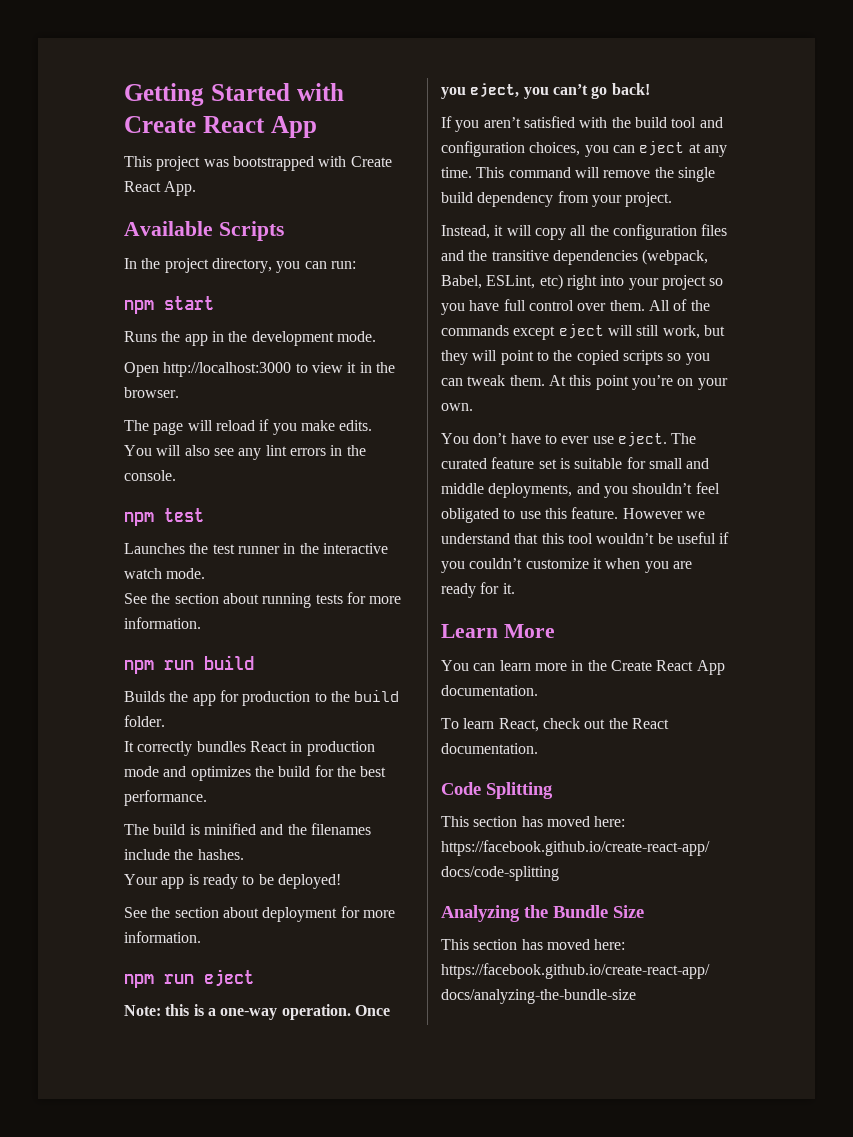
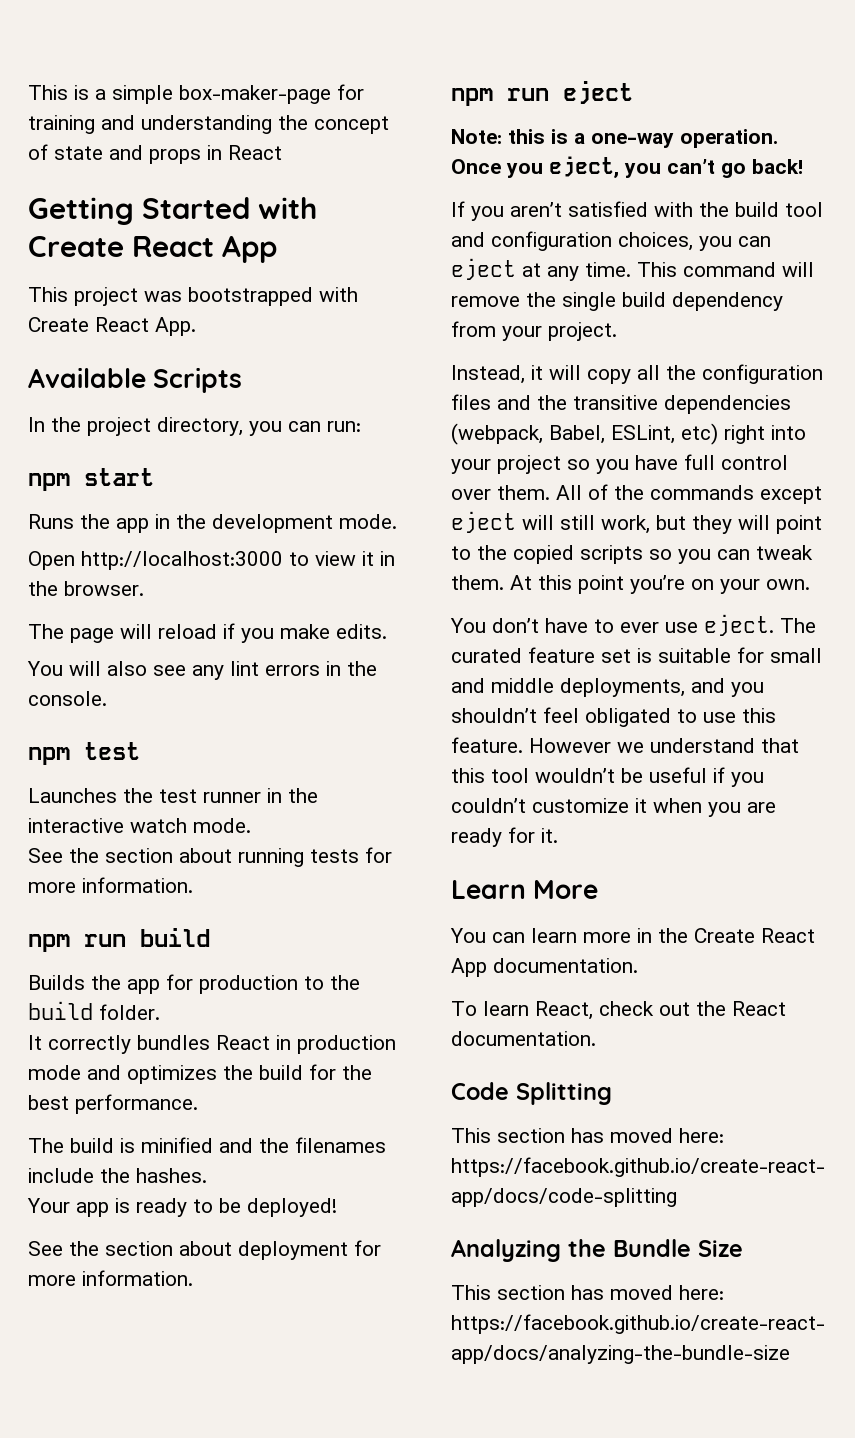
(124, 94) none -> [28,84,364,104] [28,115,389,134] [28,144,282,164] This is a simple box-maker-page for training and understanding the concept of state and props in React //

